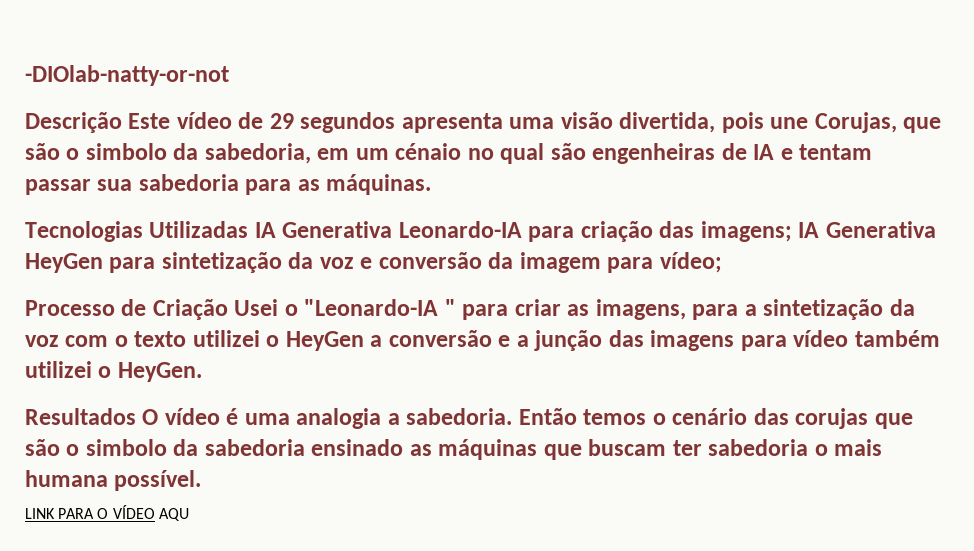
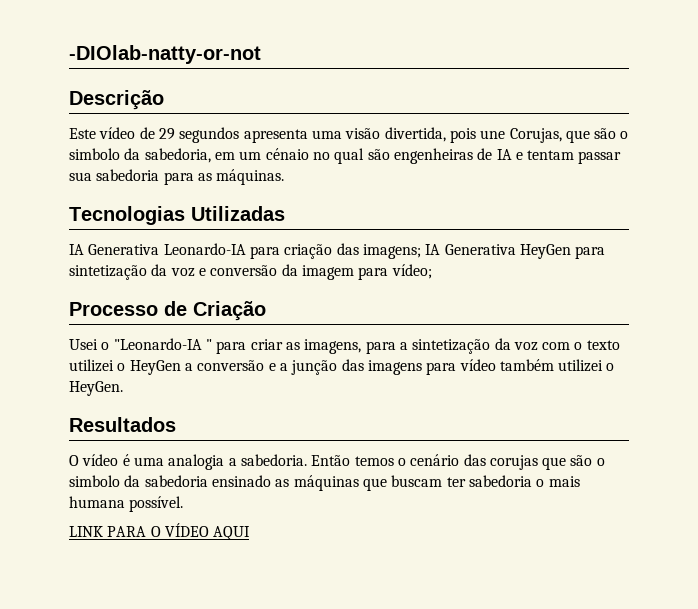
(122, 122) none -> (164, 100) //
(249, 229) none -> (285, 213) //
(228, 309) none -> (266, 311) //
(136, 416) none -> (176, 424) //
[158,508,189,521] AQU -> [213,526,251,540] AQUI

